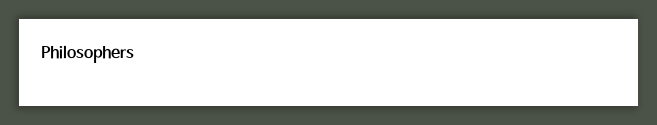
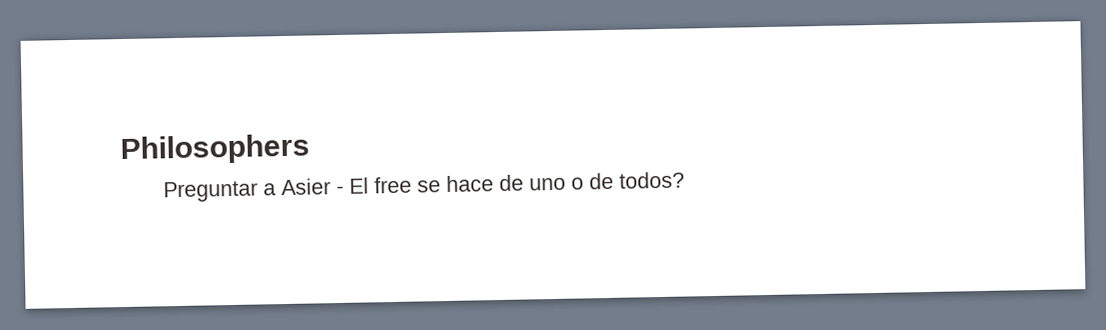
(134, 54) none -> [163,171,686,203] // Preguntar a Asier - El free se hace de uno o de todos?

